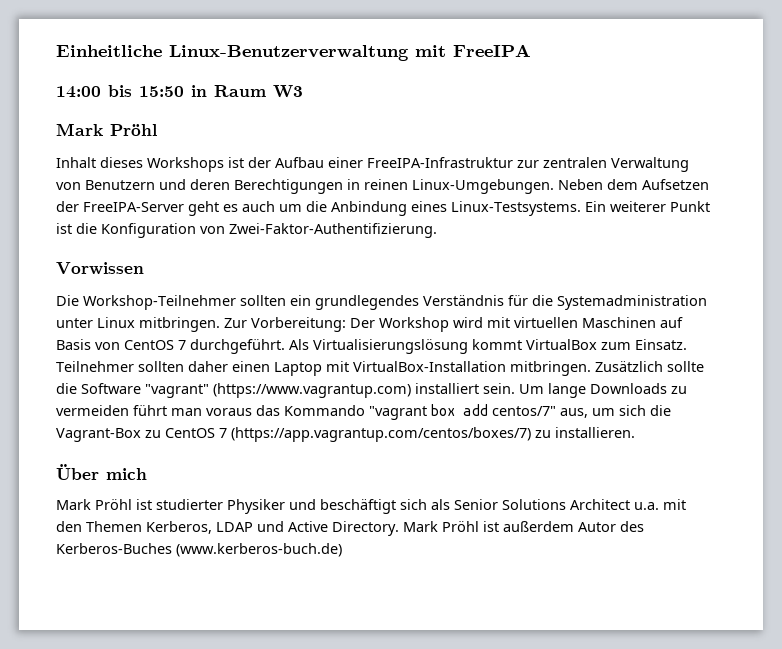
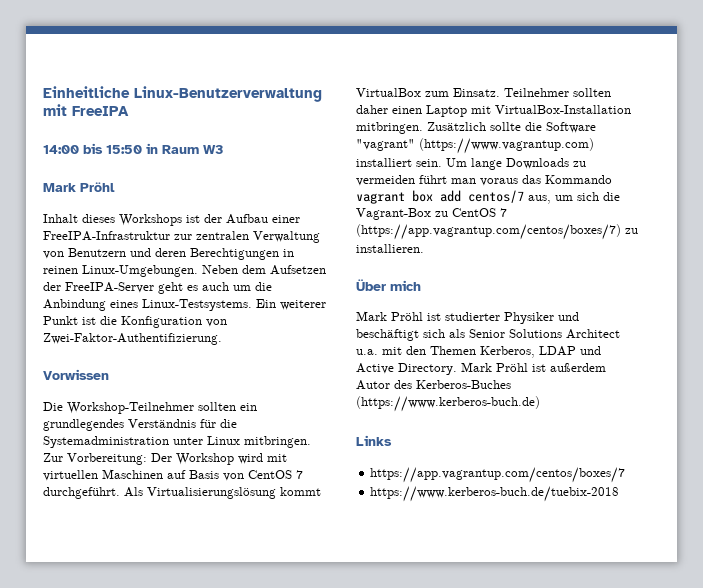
[369,406,427,420] "vagrant -> [356,192,405,204] vagrant
[492,406,556,416] centos/7" -> [468,190,524,203] centos/7
[176,543,342,557] (www.kerberos-buch.de) -> [356,396,540,412] [356,435,392,446] [370,467,626,483] [370,486,620,502] (https://www.kerberos-buch.de) // Links // https://app.vagrantup.com/centos/boxes/7 // https://www.kerberos-buch.de/tuebix-2018

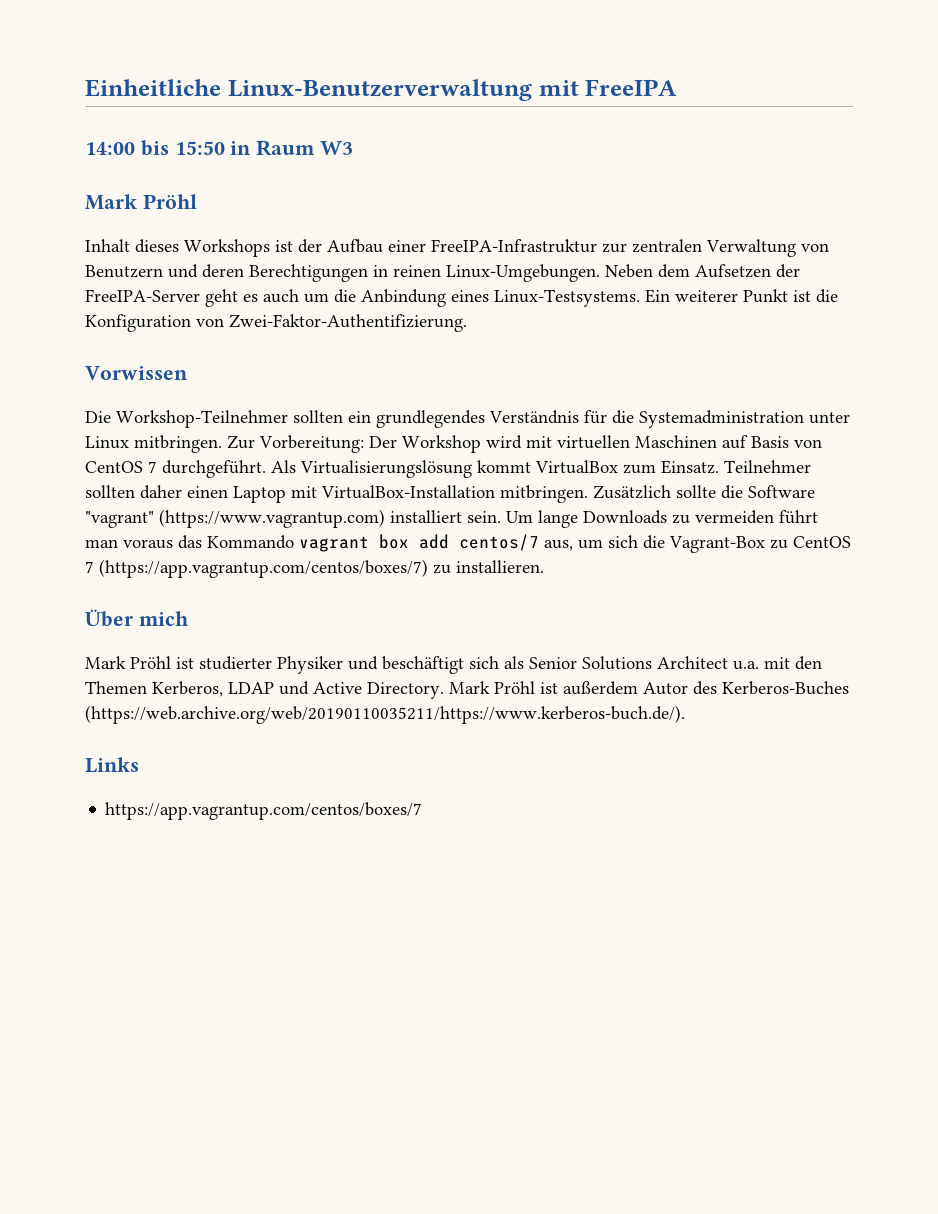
[356,396,540,412] (https://www.kerberos-buch.de) -> [85,705,685,724] (https://web.archive.org/web/20190110035211/https://www.kerberos-buch.de/).
[370,486,620,502] // https://www.kerberos-buch.de/tuebix-2018 -> (423, 811) none

